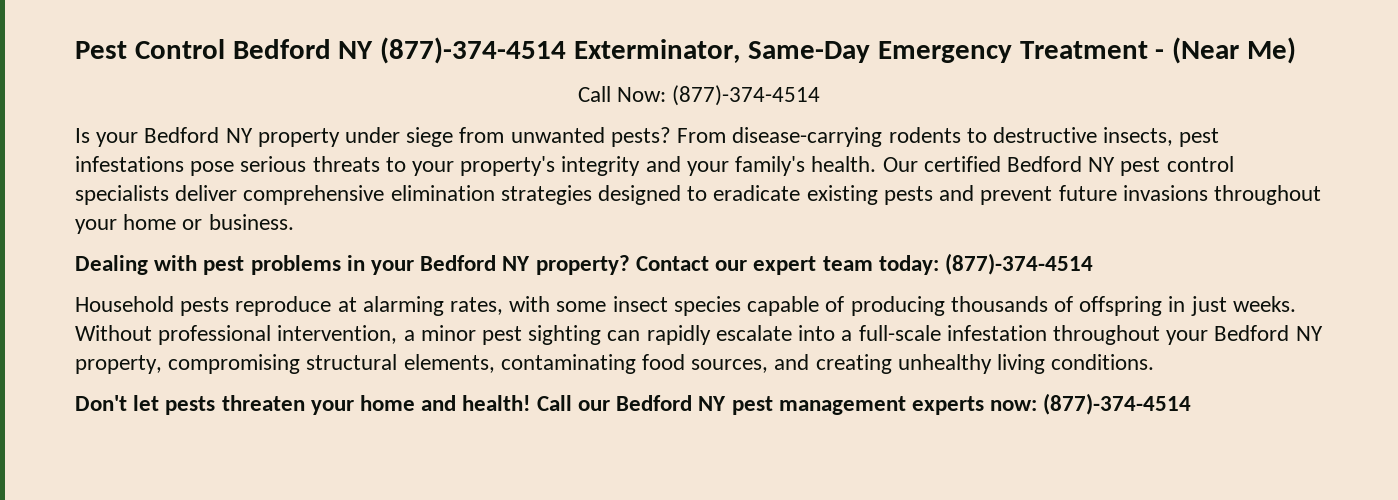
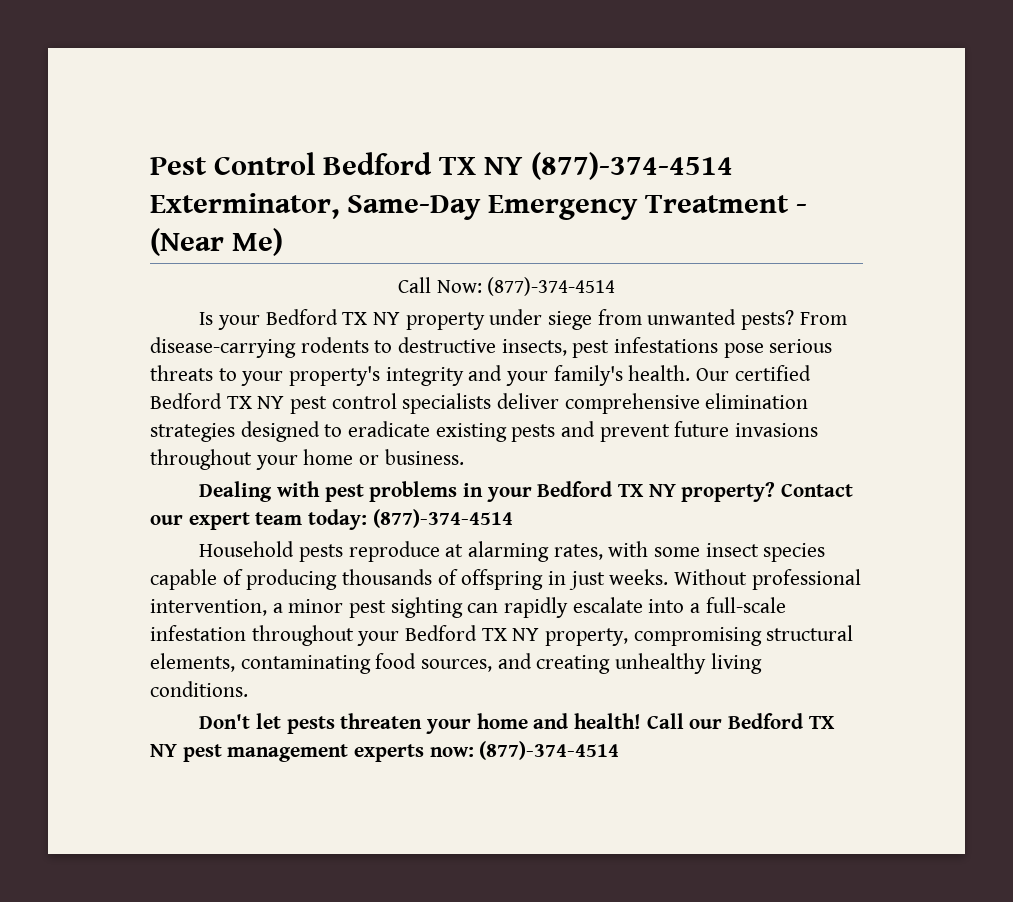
(331, 49) none -> [439,157,476,175] TX
(220, 135) none -> [342,312,368,325] TX
(1082, 164) none -> [226,396,252,409] TX
(497, 263) none -> [617,484,644,497] TX
(1290, 333) none -> [481,628,507,641] TX
(693, 403) none -> [808,716,835,729] TX

